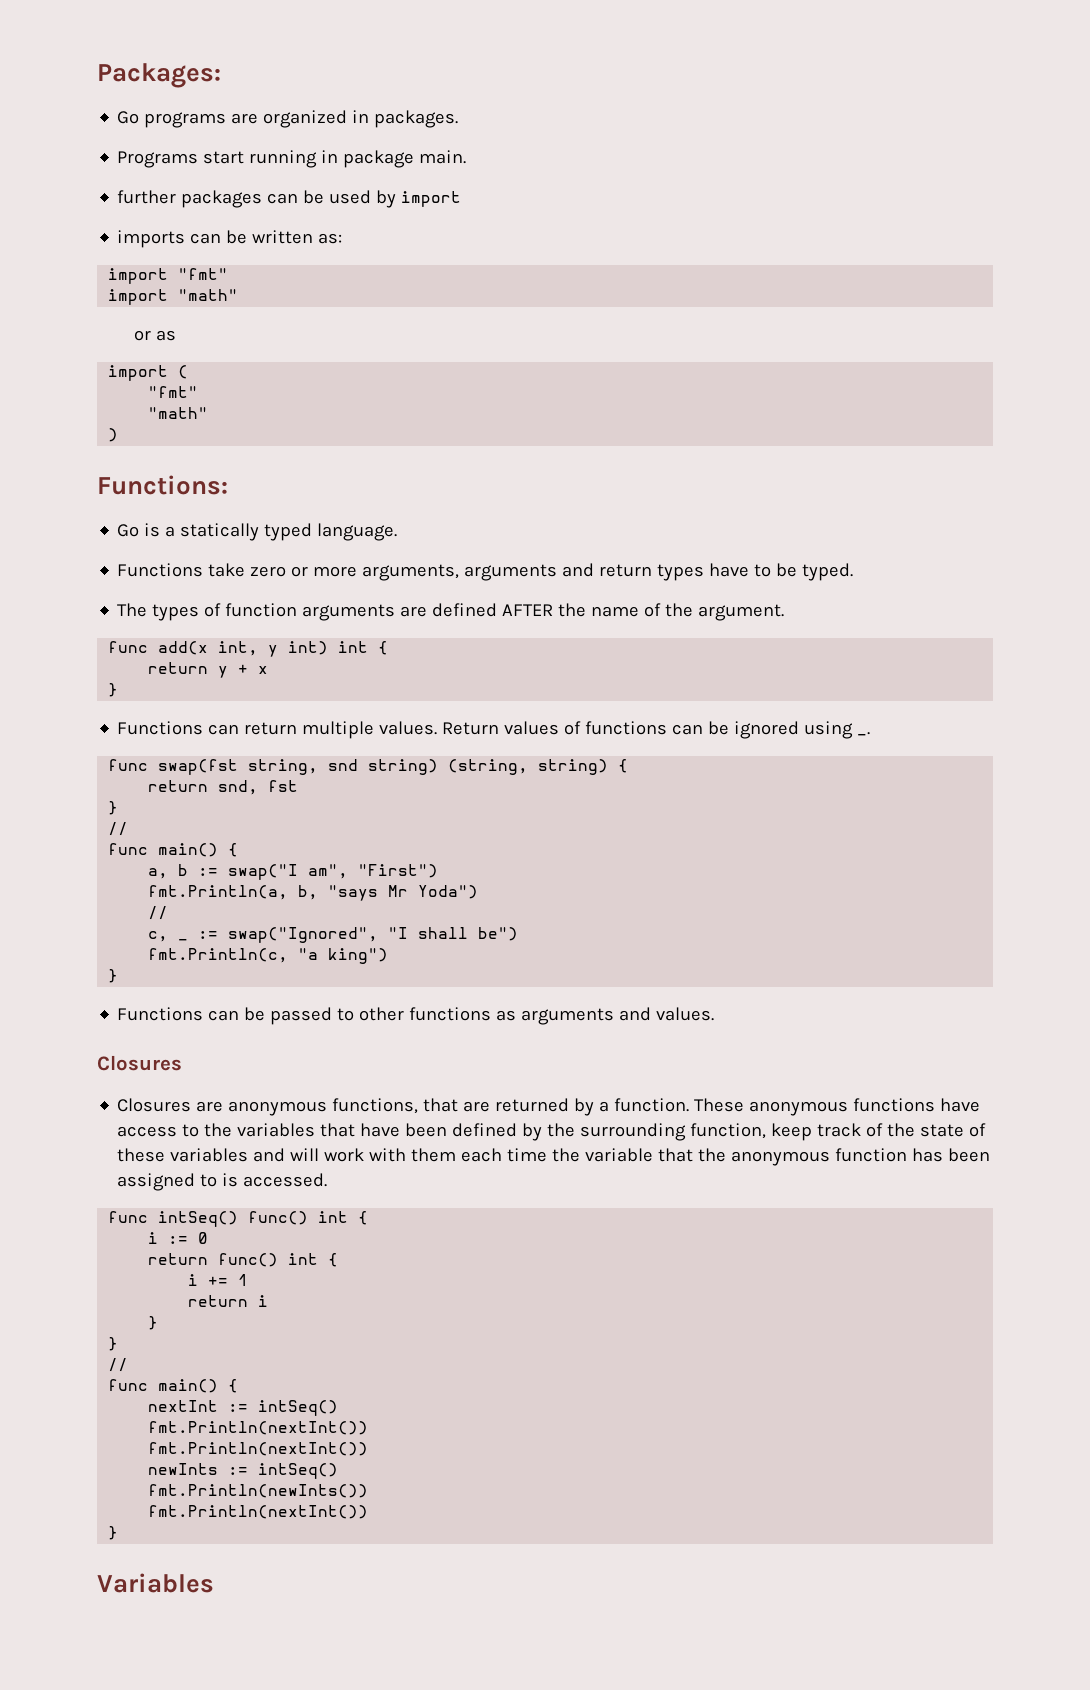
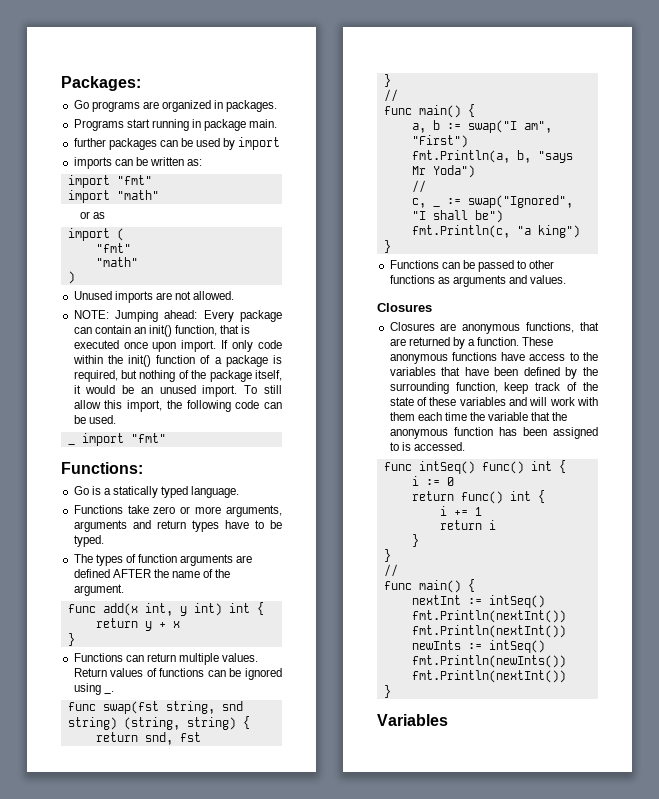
(119, 435) none -> [73,291,235,303] [73,310,282,322] [73,325,251,337] [73,340,282,352] [72,355,282,367] [73,370,282,382] [73,385,282,397] [73,400,282,412] [73,415,116,424] [67,433,166,446] // Unused imports are not allowed. // NOTE: Jumping ahead: Every package can contain an init() function, that is executed once upon import. If only code within the init() function of a package is required, but nothing of the package itself, it would be an unused import. To still allow this import, the following code can be used. // _ import "fmt"

